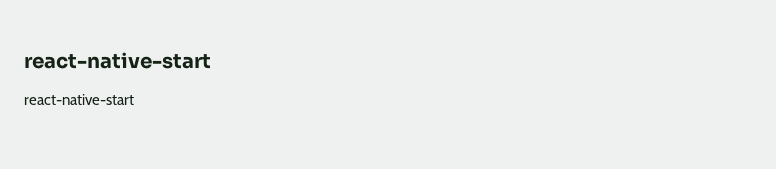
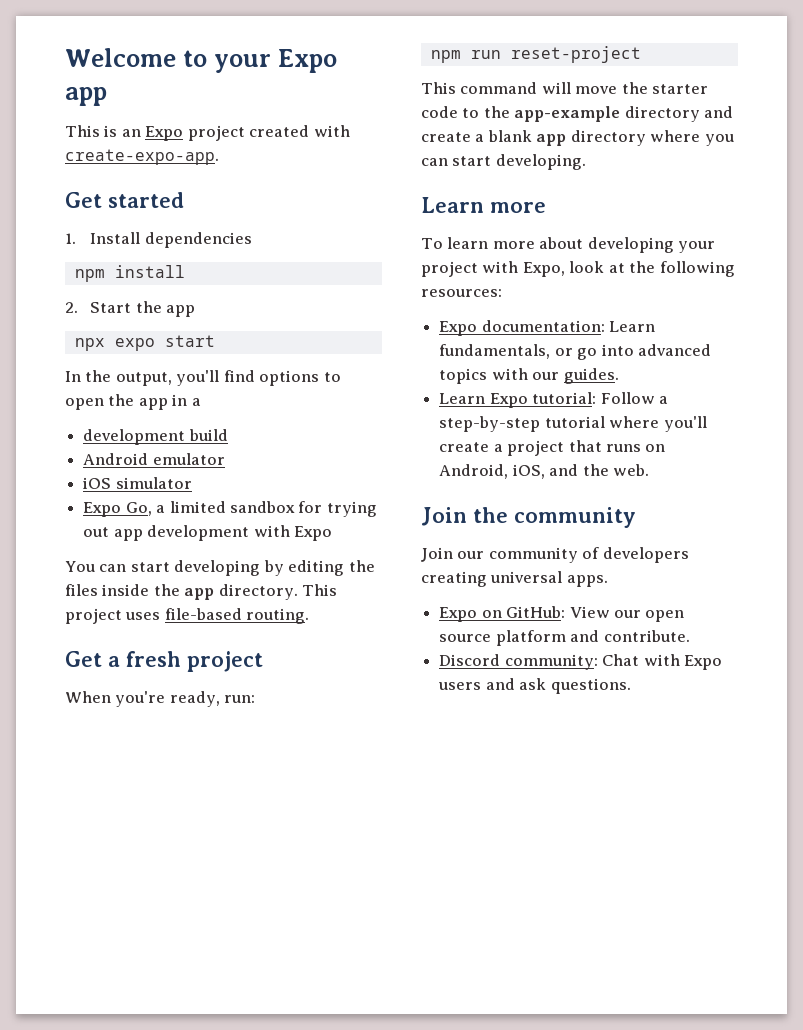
[24,52,211,69] [24,94,134,105] react-native-start // react-native-start -> [65,48,338,73] [65,87,107,106] [65,125,350,141] [65,149,219,165] [65,192,184,208] [65,232,252,248] [74,265,185,282] [65,301,196,317] [74,335,215,351] [65,370,341,386] [65,394,201,410] [83,429,228,445] [83,453,225,465] [83,477,192,489] [83,501,377,517] [83,525,332,541] [65,560,375,576] [65,584,338,600] [65,608,310,624] [65,651,263,672] [65,691,256,707] [430,46,641,63] [421,82,709,94] [421,106,734,122] [421,130,734,146] [421,154,586,170] [421,197,546,213] [421,237,716,253] [421,261,735,277] [421,289,502,297] [439,320,656,336] [439,344,711,360] [439,368,619,384] [439,392,668,408] [439,416,707,432] [439,440,666,456] [439,464,649,479] [421,507,636,528] [421,547,689,563] [421,571,608,587] [439,606,685,622] [439,630,690,646] [439,654,722,670] [438,678,631,694] Welcome to your Expo app // This is an Expo project created with create-expo-app. // Get started // 1. Install dependencies // npm install // 2. Start the app // npx expo start // In the output, you'll find options to open the app in a // development build // Android emulator // iOS simulator // Expo Go, a limited sandbox for trying out app development with Expo // You can start developing by editing the files inside the app directory. This project uses file-based routing. // Get a fresh project // When you're ready, run: // npm run reset-project // This command will move the starter code to the app-example directory and create a blank app directory where you can start developing. // Learn more // To learn more about developing your project with Expo, look at the following resources: // Expo documentation: Learn fundamentals, or go into advanced topics with our guides. // Learn Expo tutorial: Follow a step-by-step tutorial where you'll create a project that runs on Android, iOS, and the web. // Join the community // Join our community of developers creating universal apps. // Expo on GitHub: View our open source platform and contribute. // Discord community: Chat with Expo users and ask questions.

